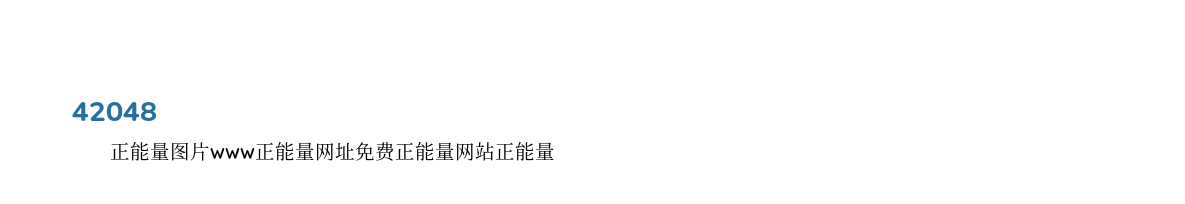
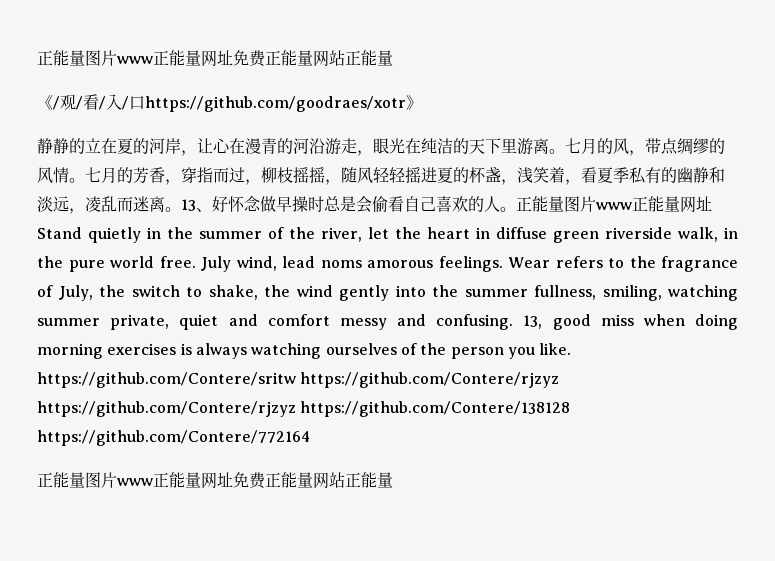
[72,102,157,121] 42048 -> [37,50,393,67] [37,94,422,112] [37,138,725,156] [37,167,725,185] [37,196,712,214] [37,227,738,243] [37,256,738,272] [37,285,738,301] [37,314,738,330] [37,343,572,359] [37,372,560,388] [37,401,571,417] [37,430,310,446] 正能量图片www正能量网址免费正能量网站正能量 // 《/观/看/入/口https://github.com/goodraes/xotr》 // 静静的立在夏的河岸，让心在漫青的河沿游走，眼光在纯洁的天下里游离。七月的风，带点绸缪的风情。七月的芳香，穿指而过，柳枝摇摇，随风轻轻摇进夏的杯盏，浅笑着，看夏季私有的幽静和淡远，凌乱而迷离。13、好怀念做早操时总是会偷看自己喜欢的人。正能量图片www正能量网址Stand quietly in the summer of the river, let the heart in diffuse green riverside walk, in the pure world free. July wind, lead noms amorous feelings. Wear refers to the fragrance of July, the switch to shake, the wind gently into the summer fullness, smiling, watching summer private, quiet and comfort messy and confusing. 13, good miss when doing morning exercises is always watching ourselves of the person you like. https://github.com/Contere/sritw https://github.com/Contere/rjzyz https://github.com/Contere/rjzyz https://github.com/Contere/138128 https://github.com/Contere/772164

